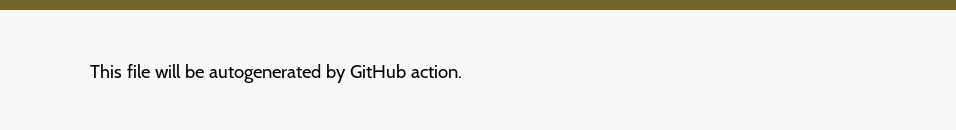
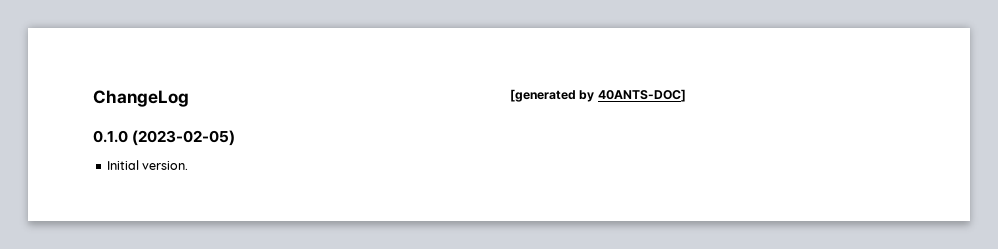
[90,64,462,83] This file will be autogenerated by GitHub action. -> [93,90,189,107] [93,130,236,146] [106,160,189,170] [510,89,686,102] ChangeLog // 0.1.0 (2023-02-05) // Initial version. // [generated by 40ANTS-DOC]

